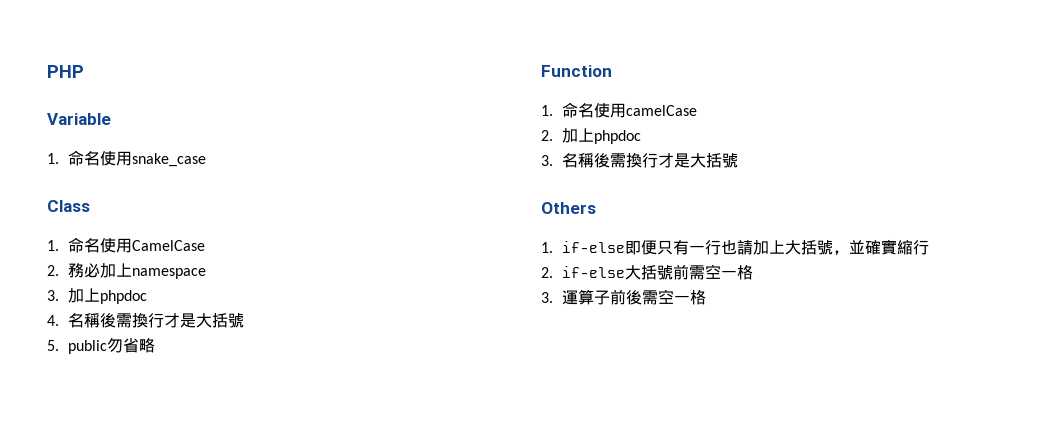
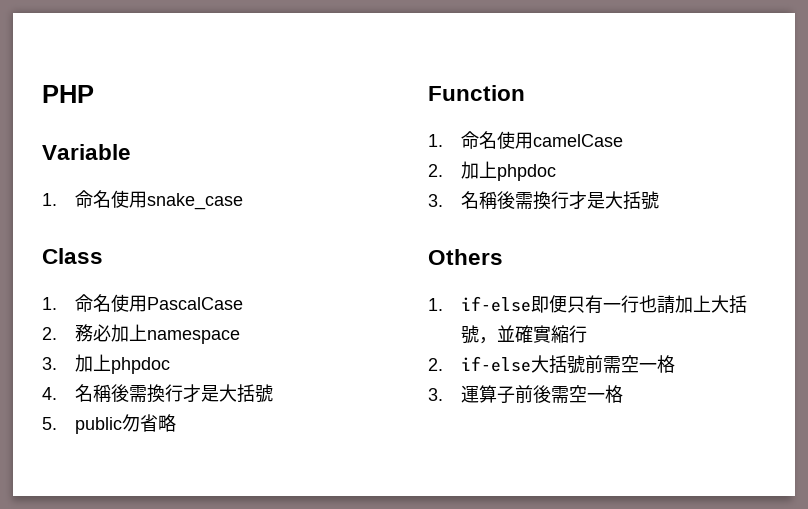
[131,240,205,251] CamelCase -> [147,297,244,310] PascalCase

